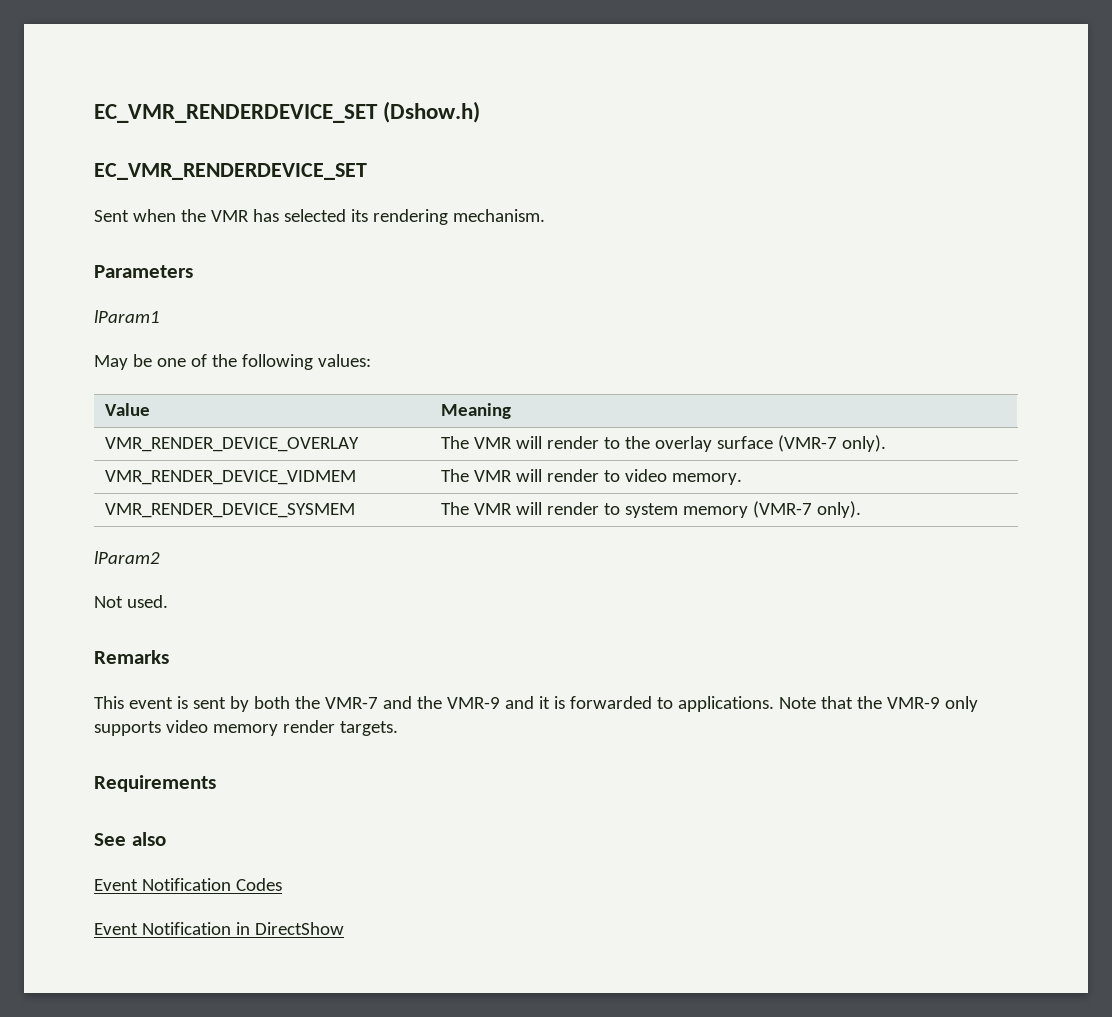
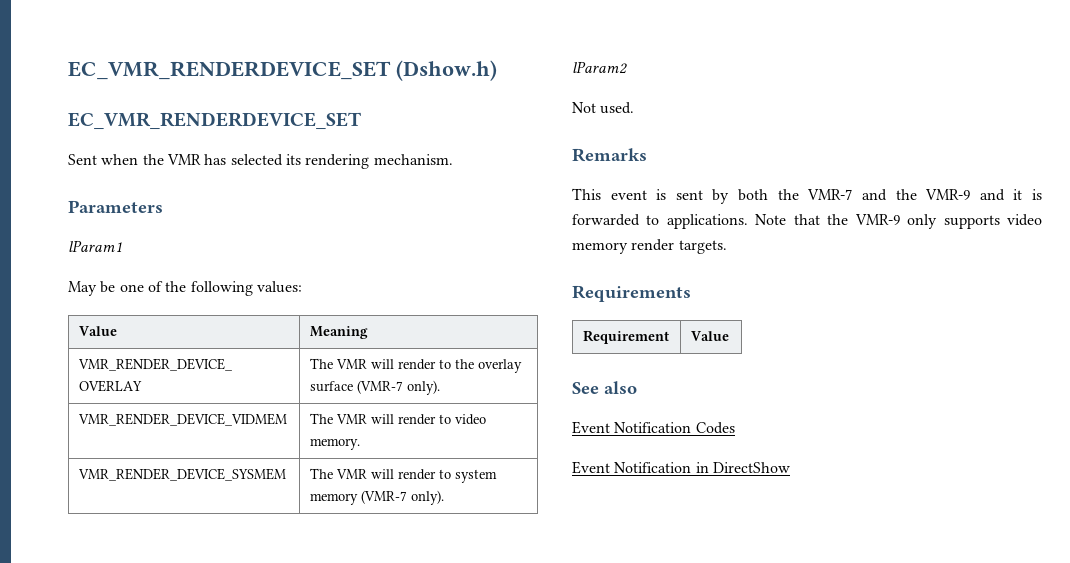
(216, 783) none -> [582,330,669,344] [690,331,729,341] // Requirement | Value

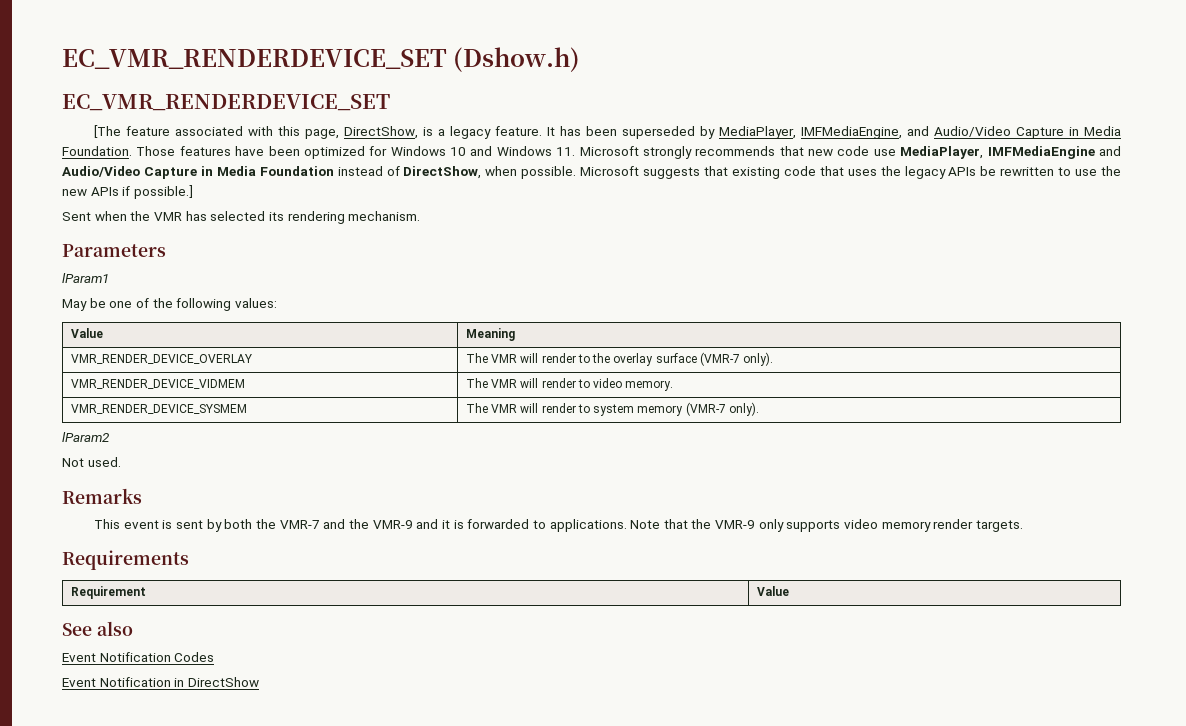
(361, 121) none -> [94,125,1122,139] [62,146,1121,159] [62,166,1121,179] [62,185,193,199] // [The feature associated with this page, DirectShow, is a legacy feature. It has been superseded by MediaPlayer, IMFMediaEngine, and Audio/Video Capture in Media Foundation. Those features have been optimized for Windows 10 and Windows 11. Microsoft strongly recommends that new code use MediaPlayer, IMFMediaEngine and Audio/Video Capture in Media Foundation instead of DirectShow, when possible. Microsoft suggests that existing code that uses the legacy APIs be rewritten to use the new APIs if possible.]

